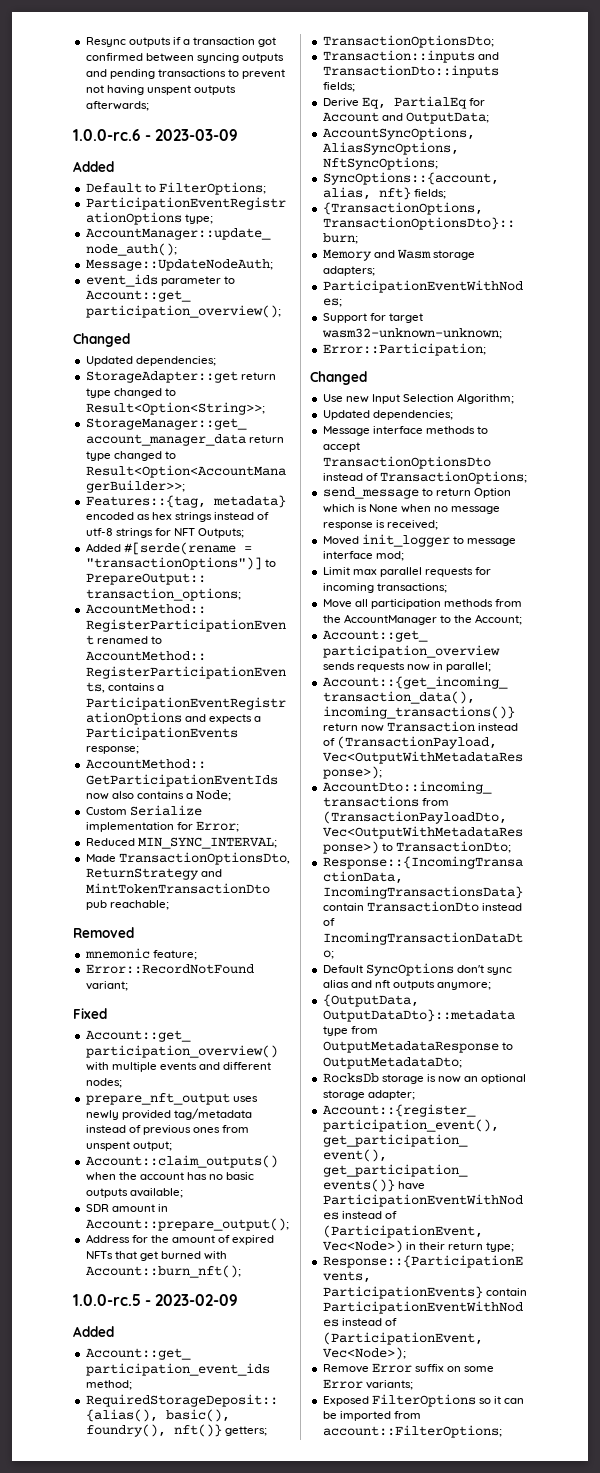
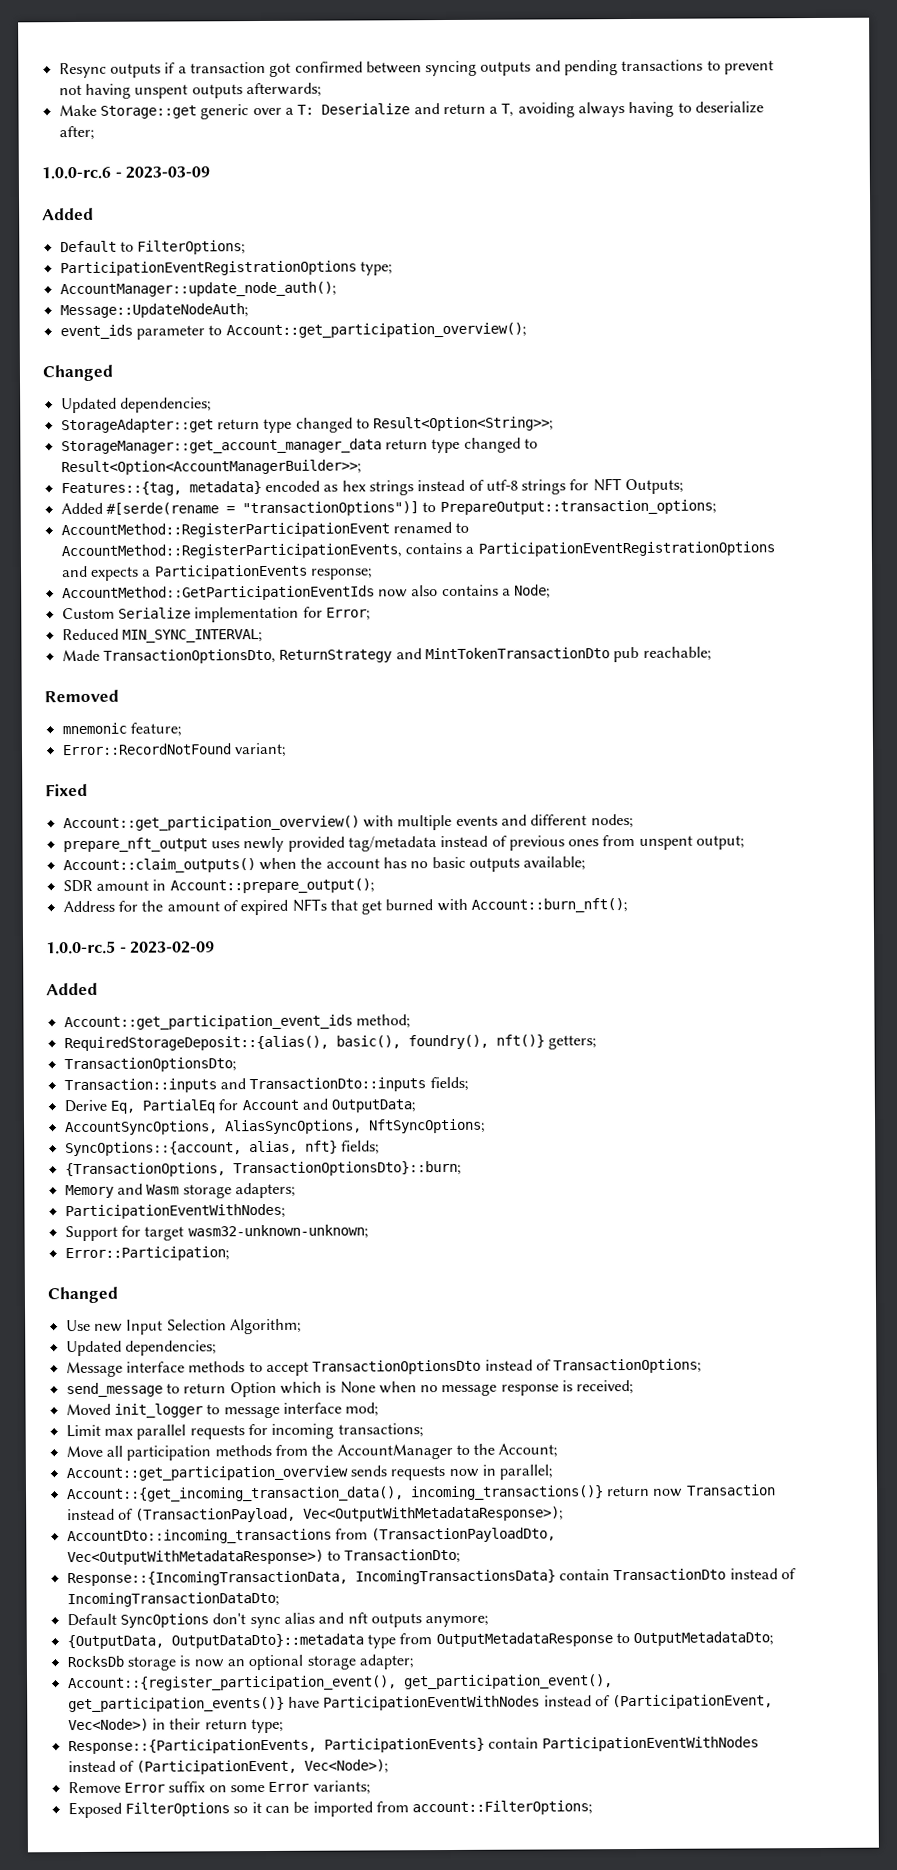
(149, 106) none -> [58,101,765,120] [58,125,95,141] // Make Storage::get generic over a T: Deserialize and return a T, avoiding always having to deserialize after;

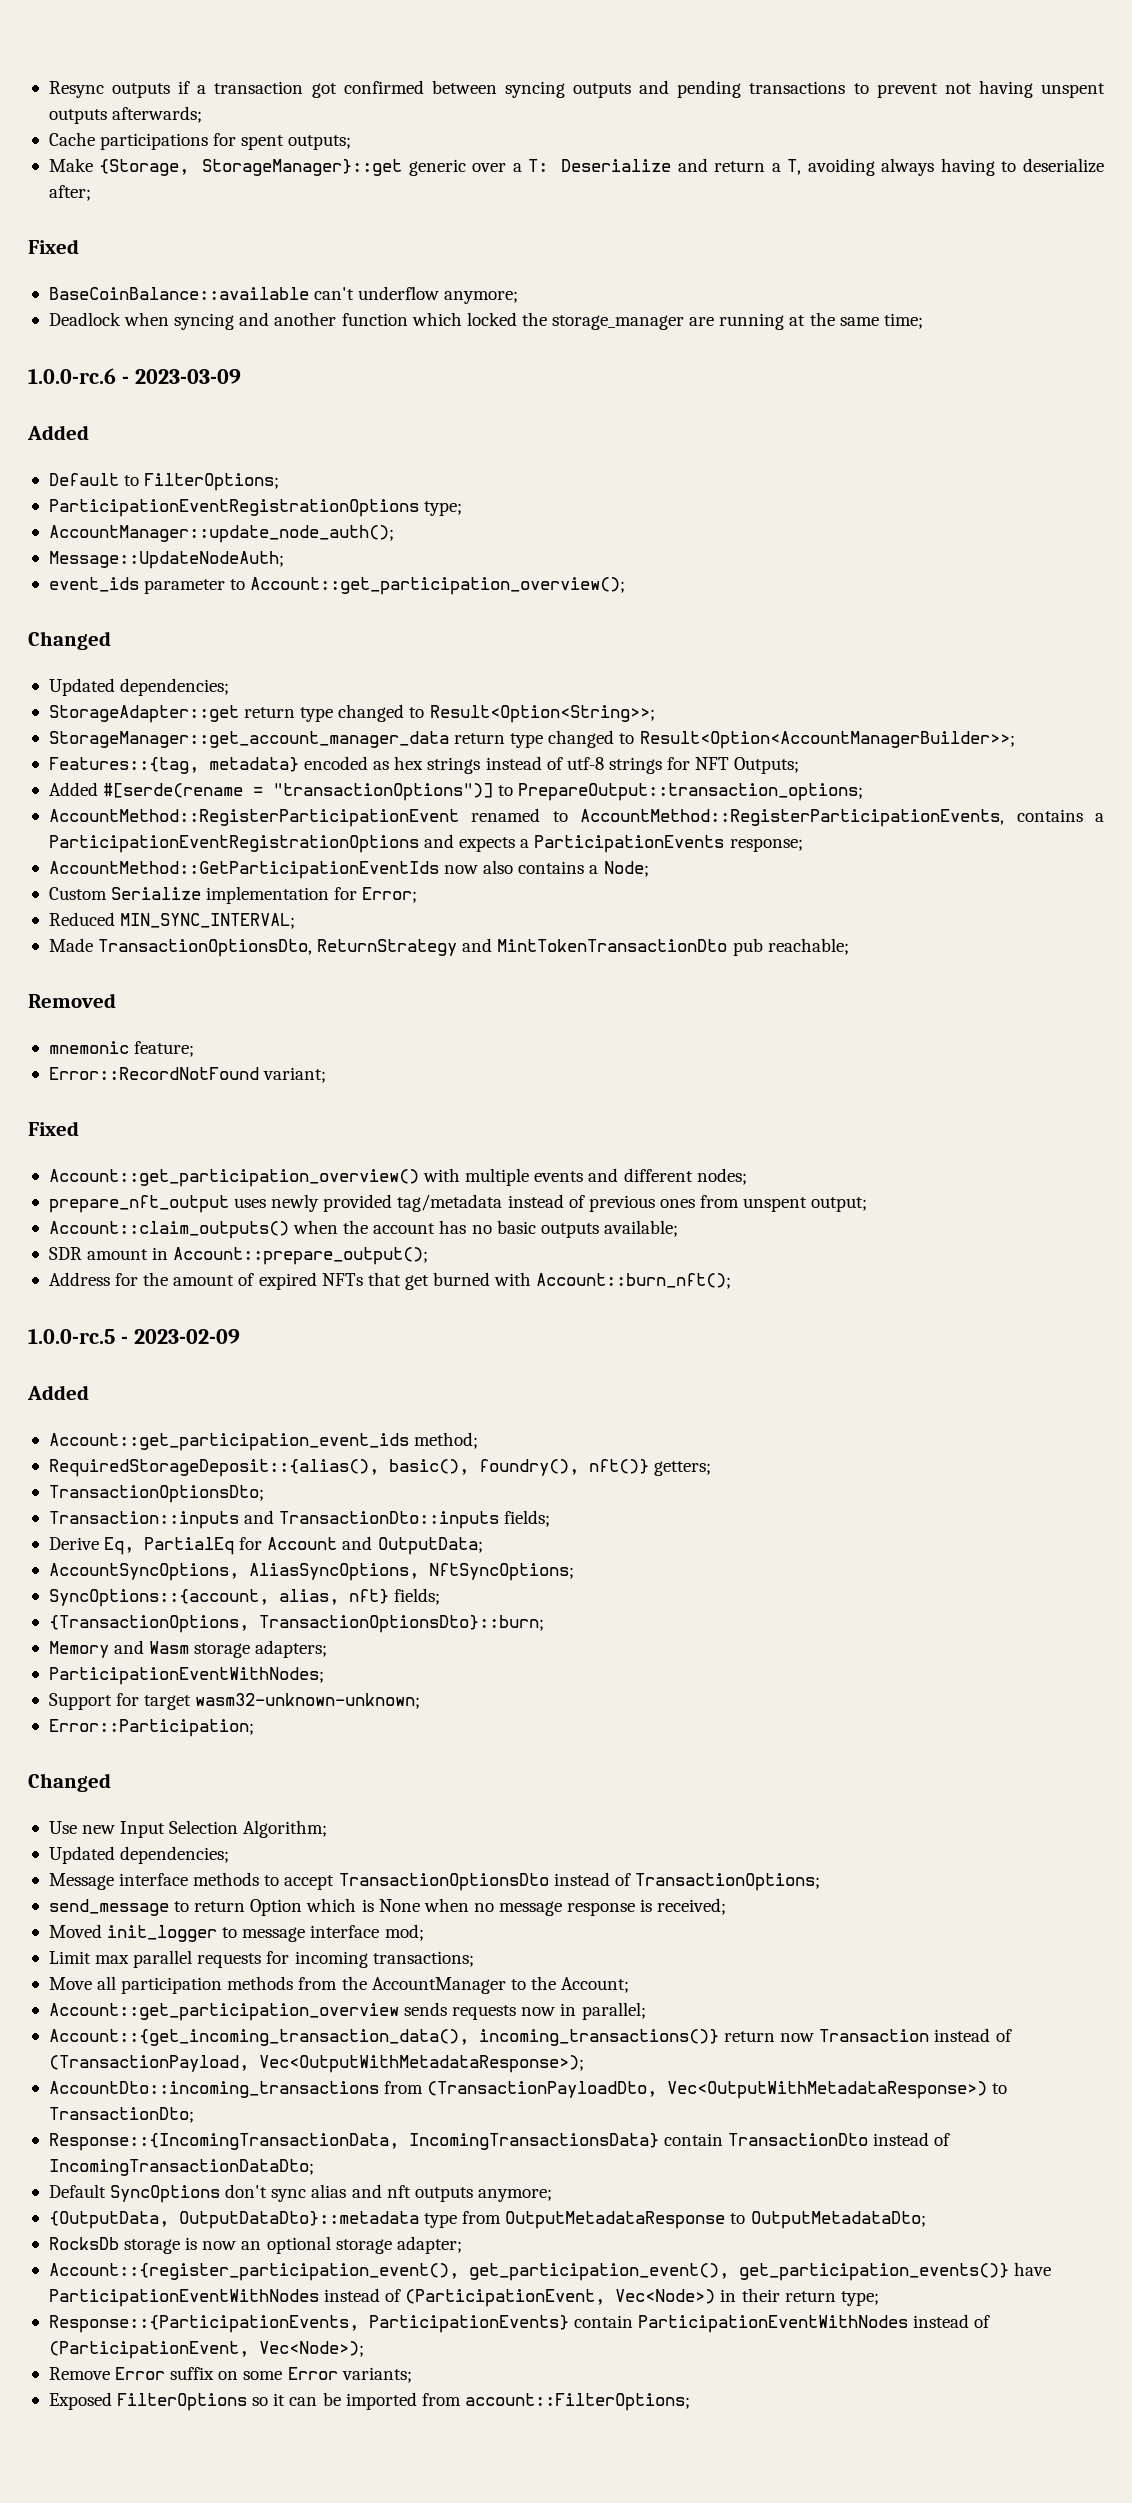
(322, 90) none -> [48,132,352,150] // Cache participations for spent outputs;
[99,105,197,119] Storage::get -> [99,159,403,176] {Storage, StorageManager}::get
(95, 133) none -> [28,239,79,254] [48,286,519,304] [48,312,923,330] // Fixed // BaseCoinBalance::available can't underflow anymore; // Deadlock when syncing and another function which locked the storage_manager are running at the same time;

